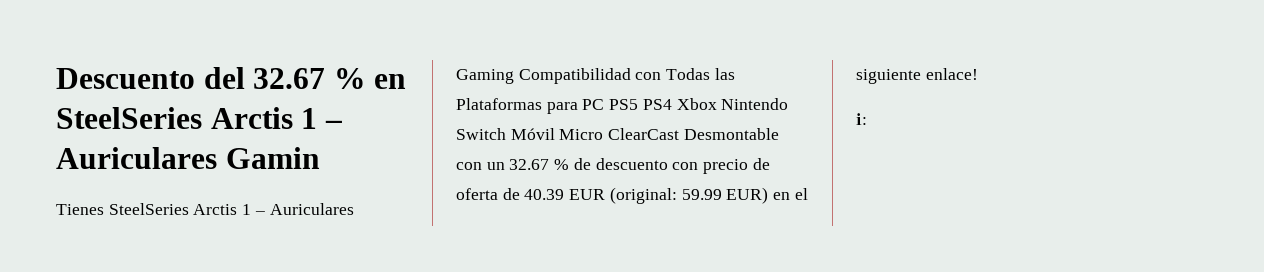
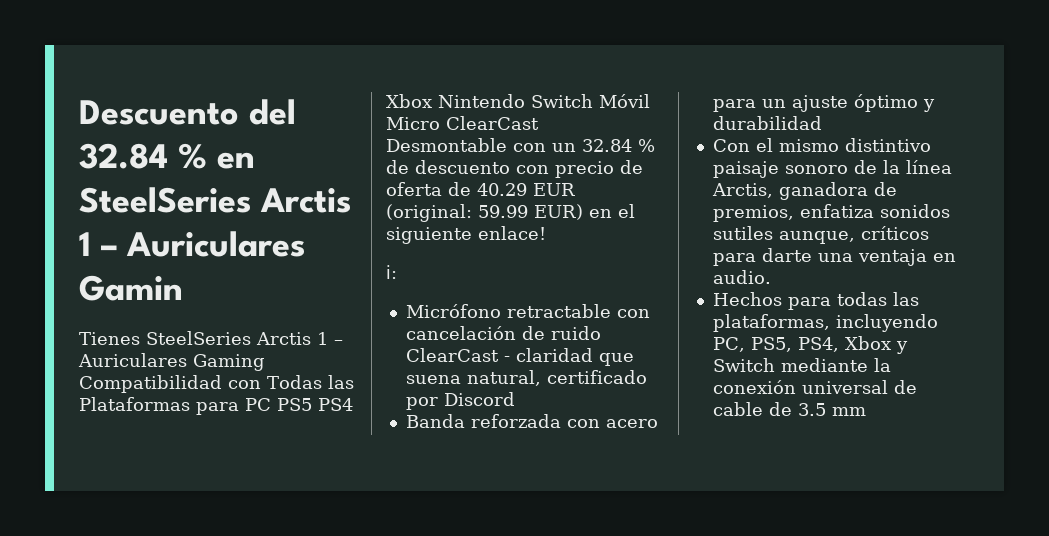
[253,68,326,89] 32.67 -> [79,143,168,169] 32.84
[509,159,550,170] 32.67 -> [582,139,632,152] 32.84
[524,189,565,200] 40.39 -> [477,183,527,196] 40.29
(867, 119) none -> [405,304,650,318] [405,326,601,340] [405,348,634,366] [405,370,647,386] [405,392,515,410] [405,414,658,428] [712,94,935,112] [712,116,822,130] [712,138,931,152] [712,160,952,178] [711,182,897,200] [712,204,950,222] [712,226,929,244] [712,248,956,266] [712,270,771,284] [712,292,919,310] [712,314,938,332] [712,336,908,354] [712,358,891,372] [712,380,917,394] [712,402,866,416] // Micrófono retractable con cancelación de ruido ClearCast - claridad que suena natural, certificado por Discord // Banda reforzada con acero para un ajuste óptimo y durabilidad // Con el mismo distintivo paisaje sonoro de la línea Arctis, ganadora de premios, enfatiza sonidos sutiles aunque, críticos para darte una ventaja en audio. // Hechos para todas las plataformas, incluyendo PC, PS5, PS4, Xbox y Switch mediante la conexión universal de cable de 3.5 mm

